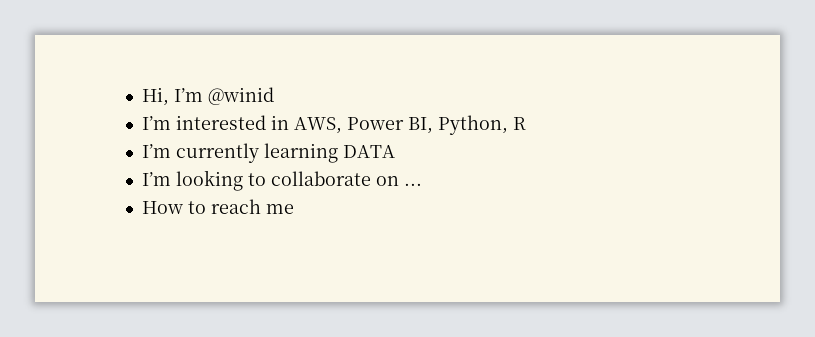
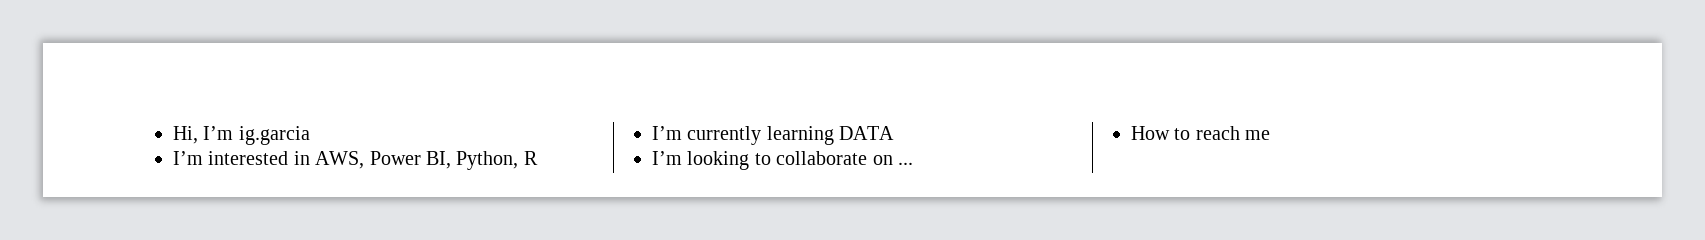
[207,87,274,105] @winid -> [238,126,310,145] ig.garcia

